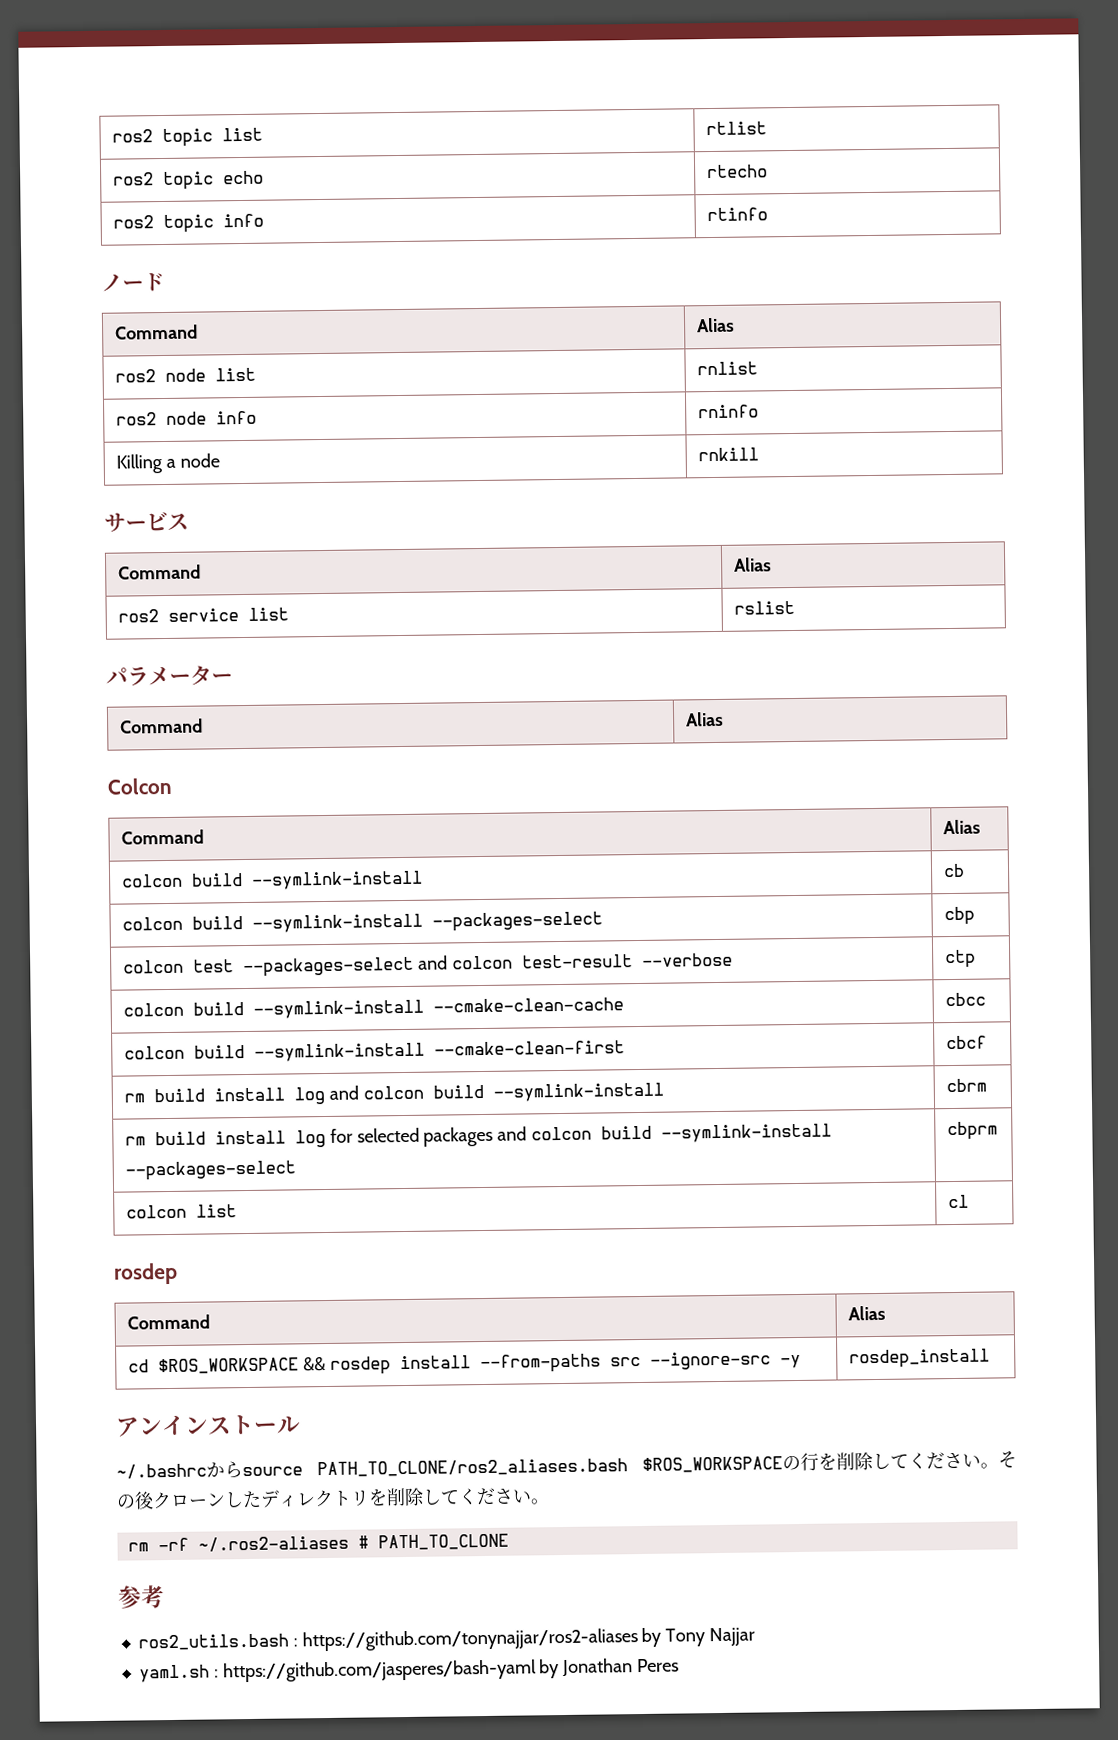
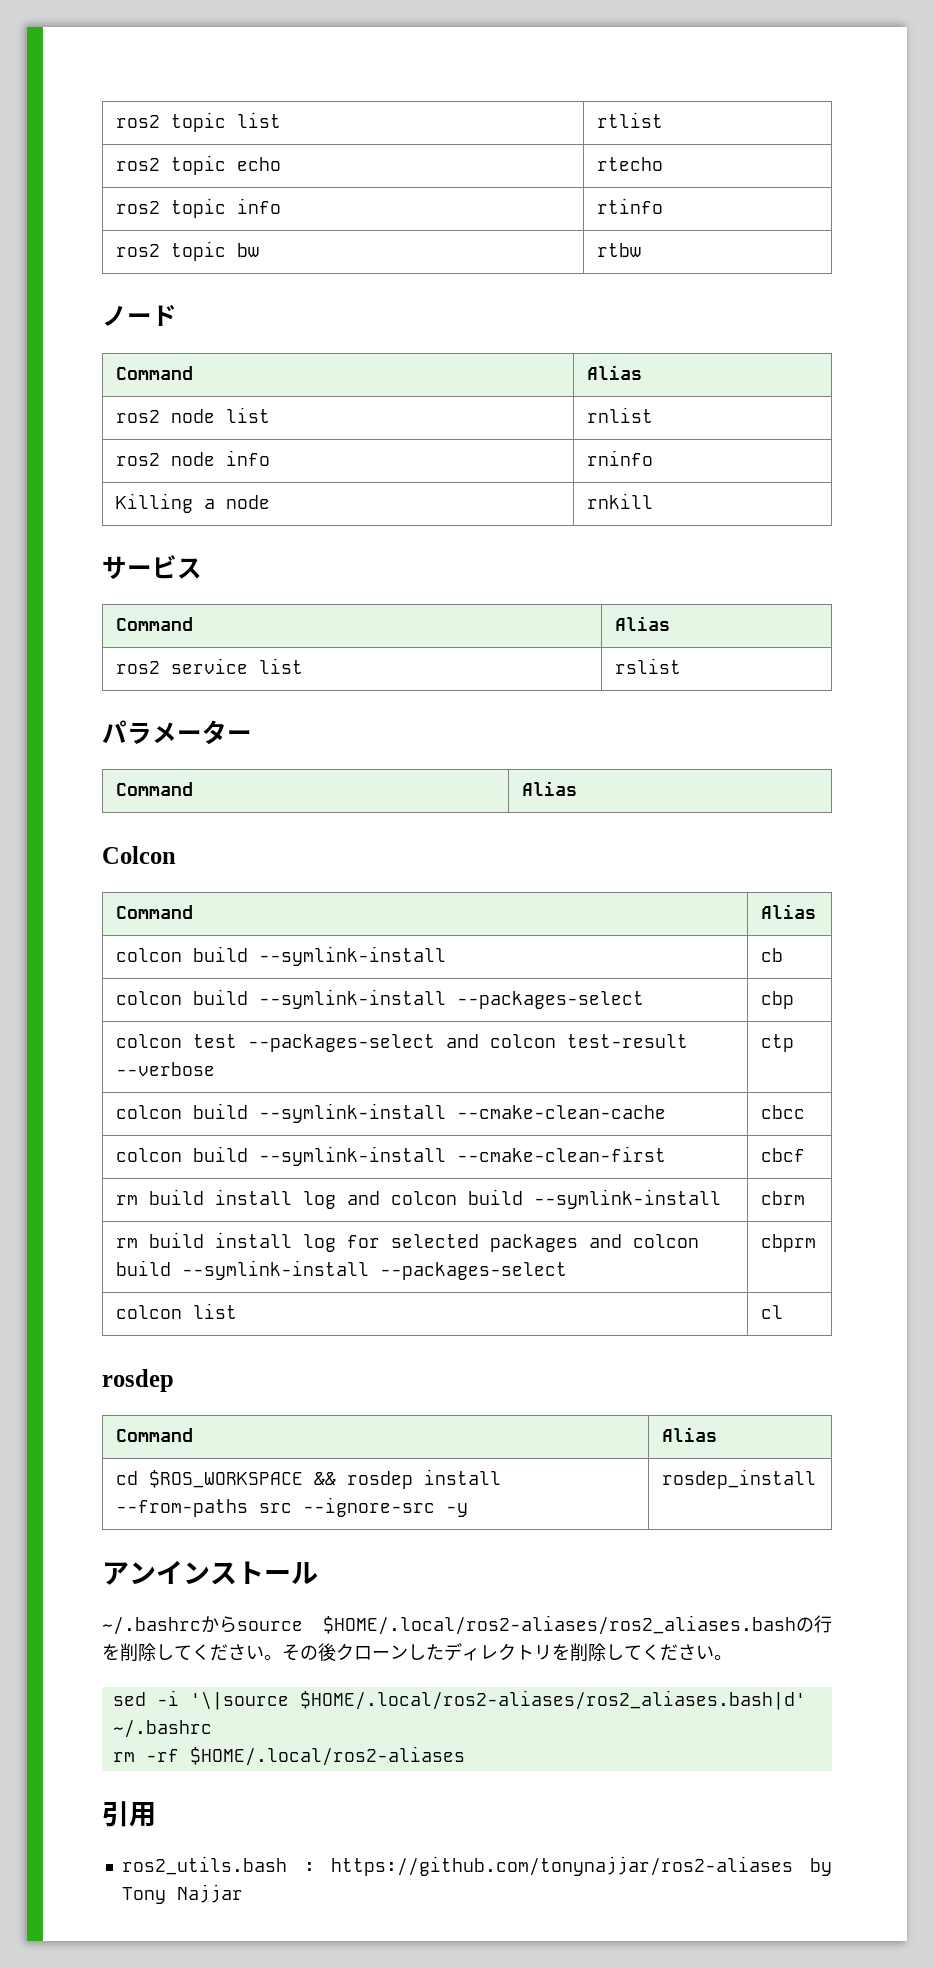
(768, 214) none -> [115,241,259,261] [596,243,641,257] // ros2 topic bw | rtbw
[317,1456,783,1478] PATH_TO_CLONE/ros2_aliases.bash $ROS_WORKSPACE -> [323,1615,796,1635] $HOME/.local/ros2-aliases/ros2_aliases.bash
[127,1533,509,1552] [118,1585,165,1609] rm -rf ~/.ros2-aliases # PATH_TO_CLONE // 参考 -> [112,1690,806,1710] [112,1720,212,1738] [112,1746,465,1766] [102,1801,156,1827] sed -i '\|source $HOME/.local/ros2-aliases/ros2_aliases.bash|d' ~/.bashrc // rm -rf $HOME/.local/ros2-aliases // 引用
[138,1658,680,1683] // yaml.sh : https://github.com/jasperes/bash-yaml by Jonathan Peres -> (243, 1893) none

